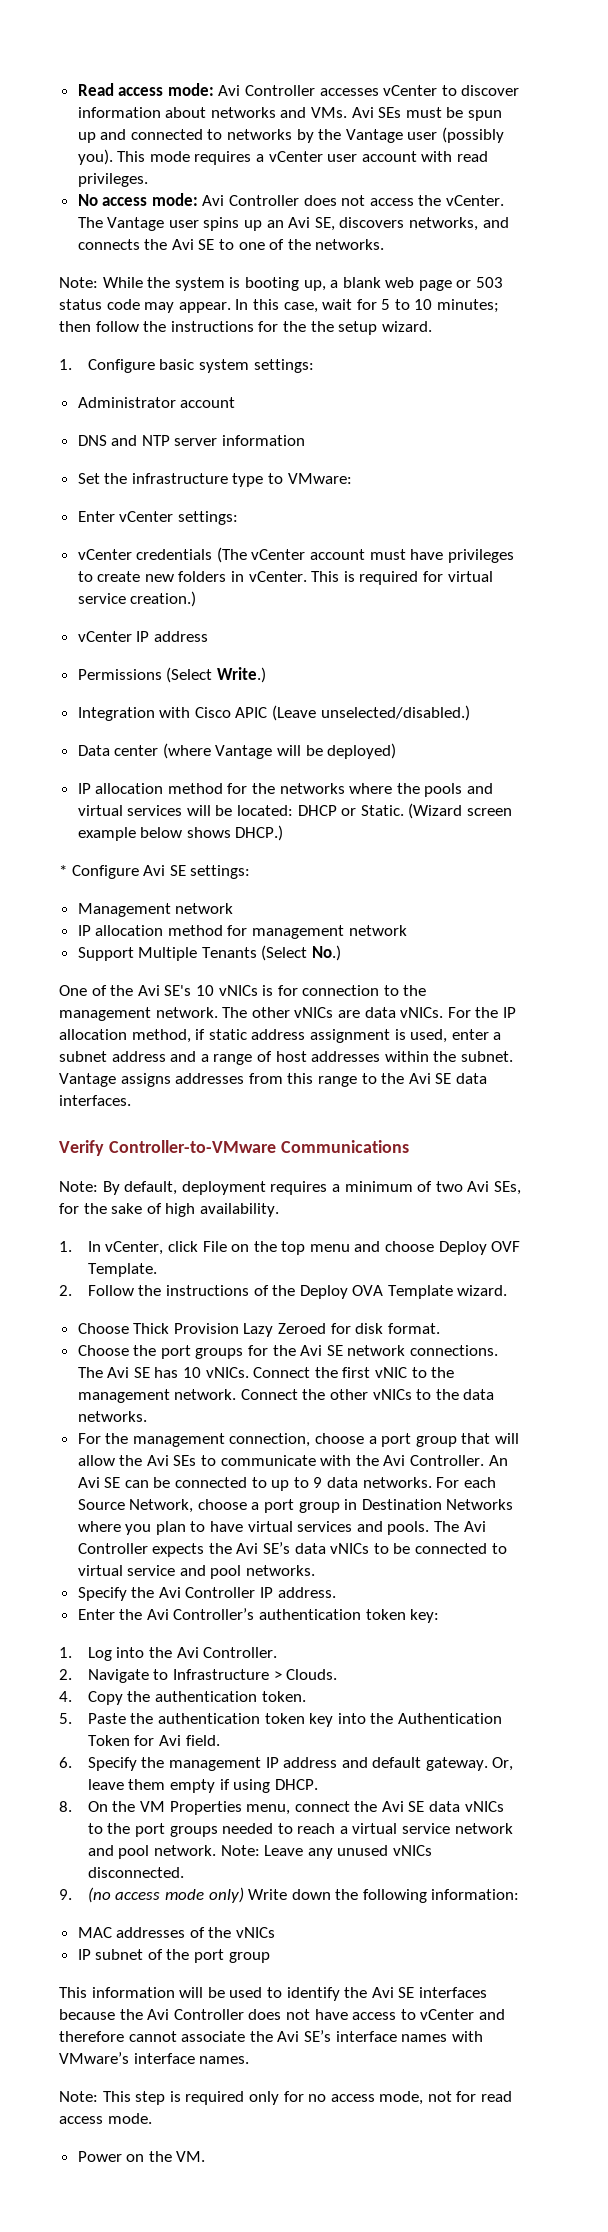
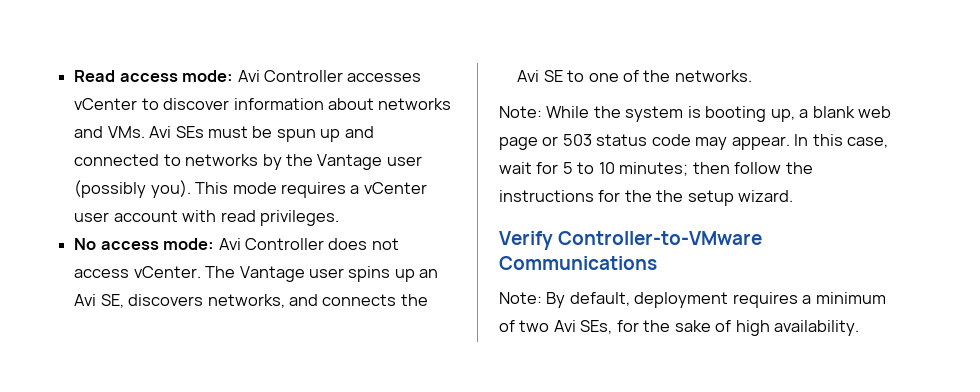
[418,195,442,206] the -> (130, 273) none
[59,359,314,373] [77,397,236,408] [77,435,306,446] [77,473,352,487] [77,511,238,525] [77,547,514,563] [77,571,493,585] [77,591,197,607] [77,631,208,642] [77,667,266,683] [77,705,470,721] [77,743,397,759] [77,783,494,797] [77,803,513,819] [77,825,284,841] [59,865,251,879] [77,903,234,917] [77,925,407,939] [77,945,342,961] [59,985,427,996] [59,1007,516,1021] [59,1029,502,1043] [59,1051,513,1065] [59,1073,487,1087] [59,1095,131,1106] // 1. Configure basic system settings: // Administrator account // DNS and NTP server information // Set the infrastructure type to VMware: // Enter vCenter settings: // vCenter credentials (The vCenter account must have privileges to create new folders in vCenter. This is required for virtual service creation.) // vCenter IP address // Permissions (Select Write.) // Integration with Cisco APIC (Leave unselected/disabled.) // Data center (where Vantage will be deployed) // IP allocation method for the networks where the pools and virtual services will be located: DHCP or Static. (Wizard screen example below shows DHCP.) // * Configure Avi SE settings: // Management network // IP allocation method for management network // Support Multiple Tenants (Select No.) // One of the Avi SE's 10 vNICs is for connection to the management network. The other vNICs are data vNICs. For the IP allocation method, if static address assignment is used, enter a subnet address and a range of host addresses within the subnet. Vantage assigns addresses from this range to the Avi SE data interfaces. -> (794, 196) none
[59,1241,521,1255] [87,1263,157,1277] [59,1285,508,1299] [77,1323,440,1337] [77,1345,499,1359] [77,1367,455,1378] [77,1389,495,1403] [77,1411,147,1422] [77,1433,520,1447] [77,1455,508,1466] [77,1477,496,1491] [77,1499,514,1513] [77,1521,486,1535] [77,1542,507,1557] [77,1565,316,1579] [77,1587,336,1601] [77,1608,440,1623] [59,1647,278,1661] [59,1669,338,1683] [59,1691,306,1705] [59,1713,502,1727] [87,1735,220,1746] [59,1757,514,1771] [87,1779,318,1793] [59,1801,504,1815] [87,1823,513,1837] [87,1845,432,1859] [87,1867,184,1878] [59,1887,520,1903] [77,1927,276,1938] [77,1949,270,1963] [59,1987,487,2001] [59,2009,505,2020] [59,2030,483,2042] [59,2052,250,2064] [59,2091,513,2105] [59,2113,152,2124] [77,2151,206,2162] // 1. In vCenter, click File on the top menu and choose Deploy OVF Template. // 2. Follow the instructions of the Deploy OVA Template wizard. // Choose Thick Provision Lazy Zeroed for disk format. // Choose the port groups for the Avi SE network connections. The Avi SE has 10 vNICs. Connect the first vNIC to the management network. Connect the other vNICs to the data networks. // For the management connection, choose a port group that will allow the Avi SEs to communicate with the Avi Controller. An Avi SE can be connected to up to 9 data networks. For each Source Network, choose a port group in Destination Networks where you plan to have virtual services and pools. The Avi Controller expects the Avi SE’s data vNICs to be connected to virtual service and pool networks. // Specify the Avi Controller IP address. // Enter the Avi Controller’s authentication token key: // 1. Log into the Avi Controller. // 2. Navigate to Infrastructure > Clouds. // 4. Copy the authentication token. // 5. Paste the authentication token key into the Authentication Token for Avi field. // 6. Specify the management IP address and default gateway. Or, leave them empty if using DHCP. // 8. On the VM Properties menu, connect the Avi SE data vNICs to the port groups needed to reach a virtual service network and pool network. Note: Leave any unused vNICs disconnected. // 9. (no access mode only) Write down the following information: // MAC addresses of the vNICs // IP subnet of the port group // This information will be used to identify the Avi SE interfaces because the Avi Controller does not have access to vCenter and therefore cannot associate the Avi SE’s interface names with VMware’s interface names. // Note: This step is required only for no access mode, not for read access mode. // Power on the VM. -> (860, 328) none

